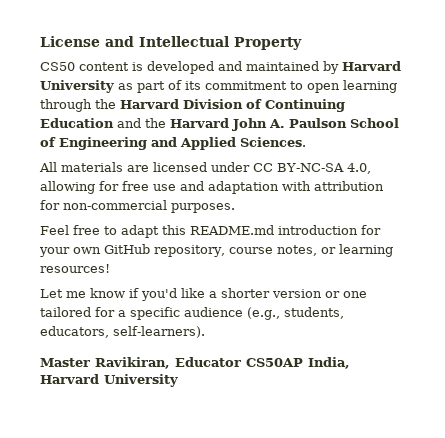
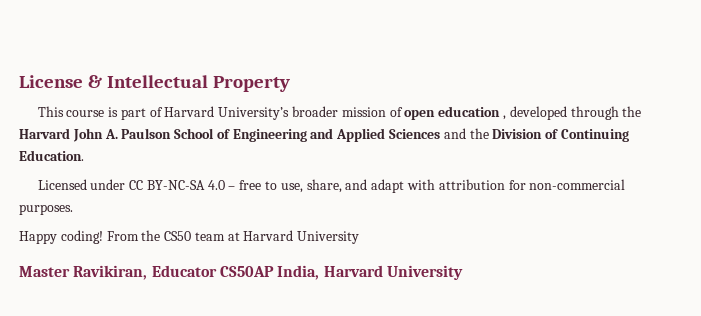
[105,36,134,47] and -> [88,75,103,88] &
[40,61,401,74] [40,80,397,93] [40,99,345,112] [40,118,141,128] CS50 content is developed and maintained by Harvard University as part of its commitment to open learning through the Harvard Division of Continuing Education and -> [37,106,619,120] This course is part of Harvard University’s broader mission of open education , developed through
[240,137,306,147] [39,162,371,174] [40,181,279,194] Sciences. // All materials are licensed under CC BY-NC-SA 4.0, allowing for free use and adaptation -> [389,128,629,142] [19,150,84,161] [37,179,405,193] Sciences and the Division of Continuing Education. // Licensed under CC BY-NC-SA 4.0 – free to use, share, and adapt
[40,225,381,238] [39,244,393,257] [40,264,110,273] [40,288,367,301] [40,307,344,320] [40,326,205,338] Feel free to adapt this README.md introduction for your own GitHub repository, course notes, or learning resources! // Let me know if you'd like a shorter version or one tailored for a specific audience (e.g., students, educators, self-learners). -> [19,230,360,244] Happy coding! From the CS50 team at Harvard University

